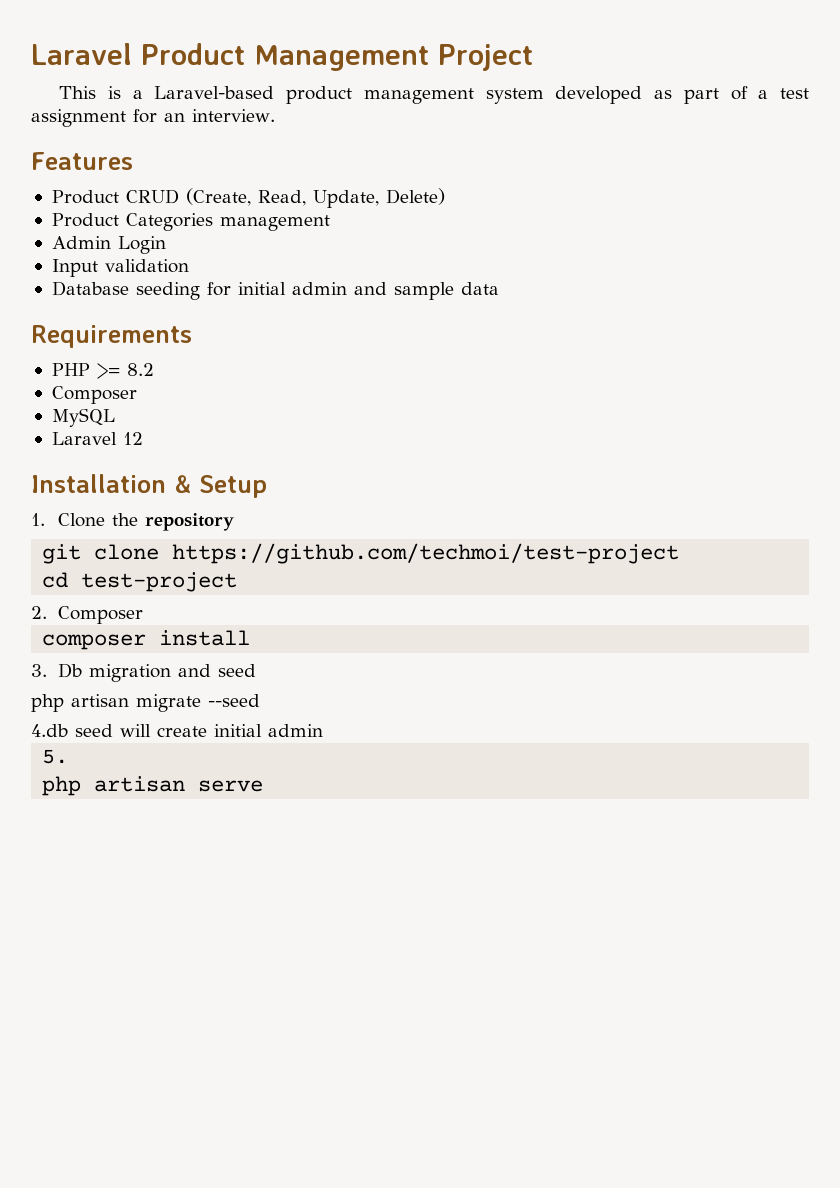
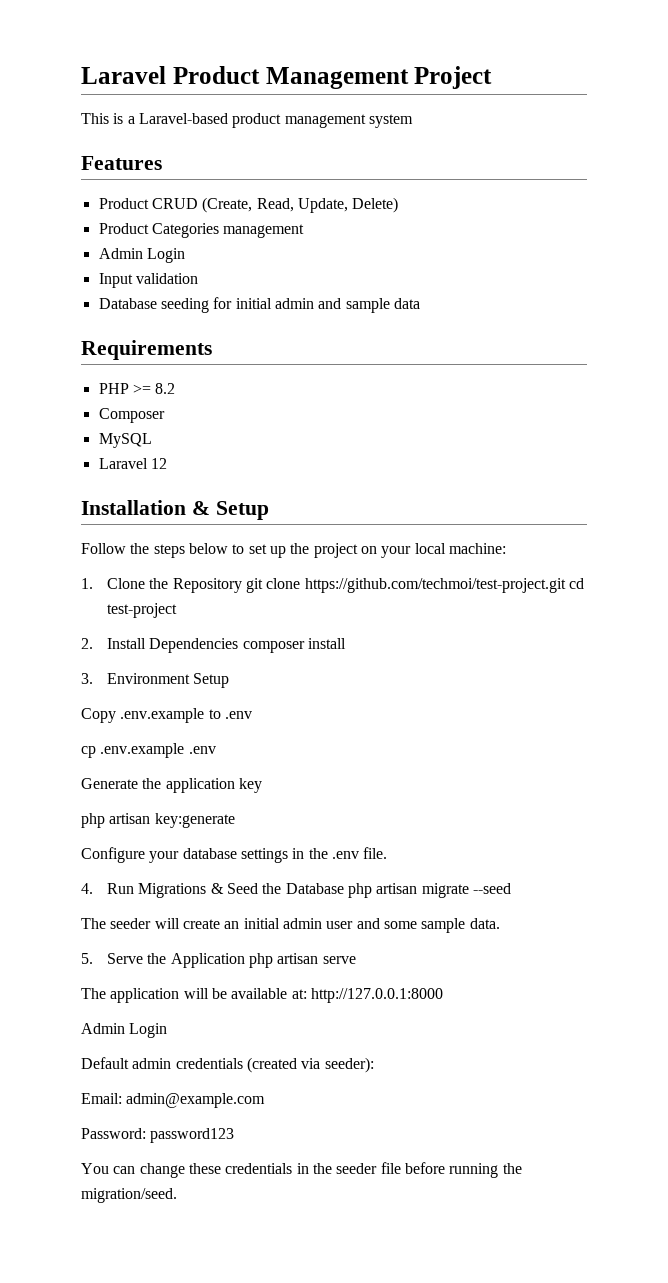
[555,86,810,104] [31,109,275,127] developed as part of a test assignment for an interview. -> (413, 121) none
(267, 486) none -> [81,543,506,558] // Follow the steps below to set up the project on your local machine:
[145,513,235,531] repository // -> [172,578,242,593] Repository
[172,543,680,564] https://github.com/techmoi/test-project // -> [304,578,566,593] https://github.com/techmoi/test-project.git
[58,606,144,624] Composer // -> [107,638,239,653] Install Dependencies
[58,663,257,682] Db migration and seed // -> [107,673,230,688] [81,708,252,723] [81,743,216,758] [81,778,262,793] [81,813,235,828] [81,847,388,863] [81,883,344,898] Environment Setup // Copy .env.example to .env // cp .env.example .env // Generate the application key // php artisan key:generate // Configure your database settings in the .env file. // 4. Run Migrations & Seed the Database
[31,724,113,737] 4.db seed -> [81,918,152,929] The seeder
[214,724,323,737] [42,749,69,764] [42,776,264,796] initial admin // 5. // php artisan serve -> [224,918,500,933] [81,953,356,968] [81,988,443,1003] [81,1023,168,1038] [81,1057,374,1073] [81,1093,266,1108] [81,1128,235,1143] [81,1162,522,1178] [81,1188,177,1203] an initial admin user and some sample data. // 5. Serve the Application php artisan serve // The application will be available at: http://127.0.0.1:8000 // Admin Login // Default admin credentials (created via seeder): // Email: admin@example.com // Password: password123 // You can change these credentials in the seeder file before running the migration/seed.

